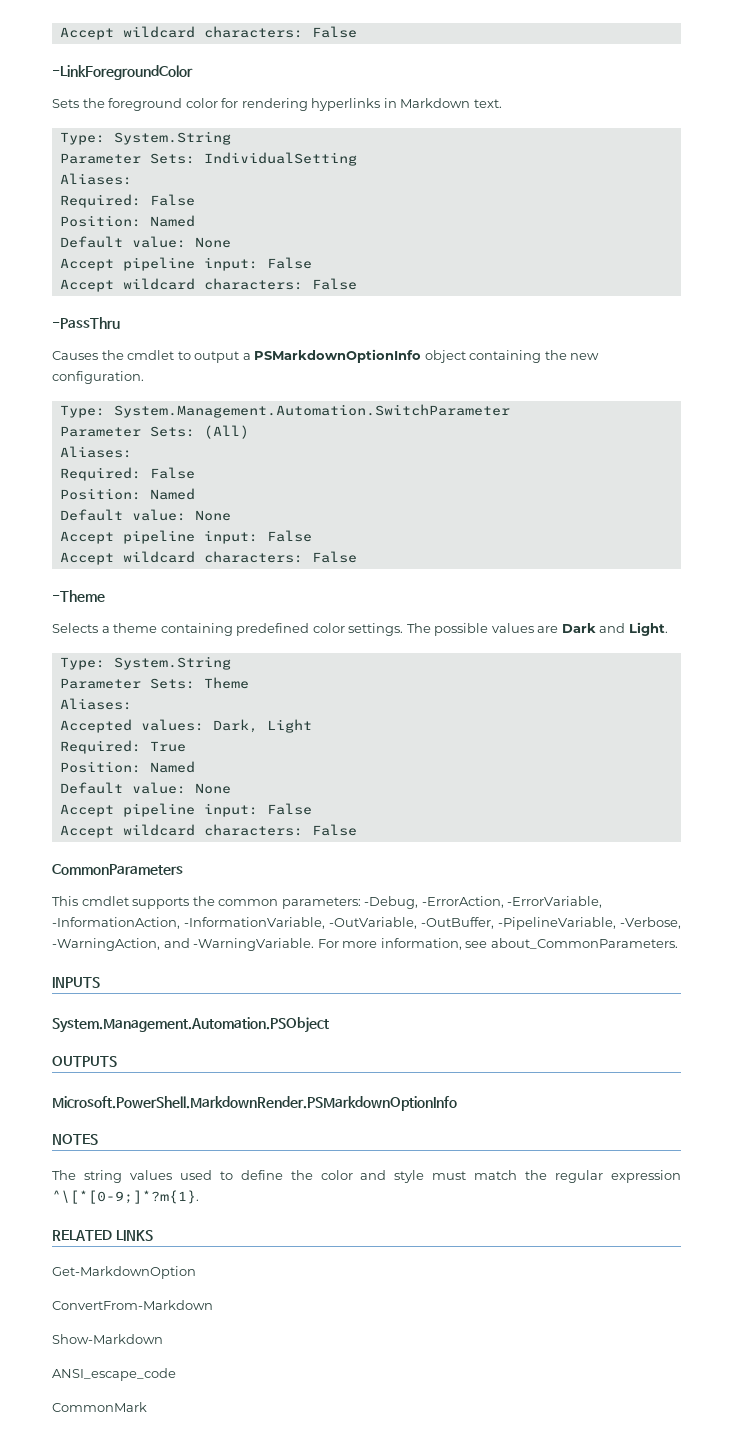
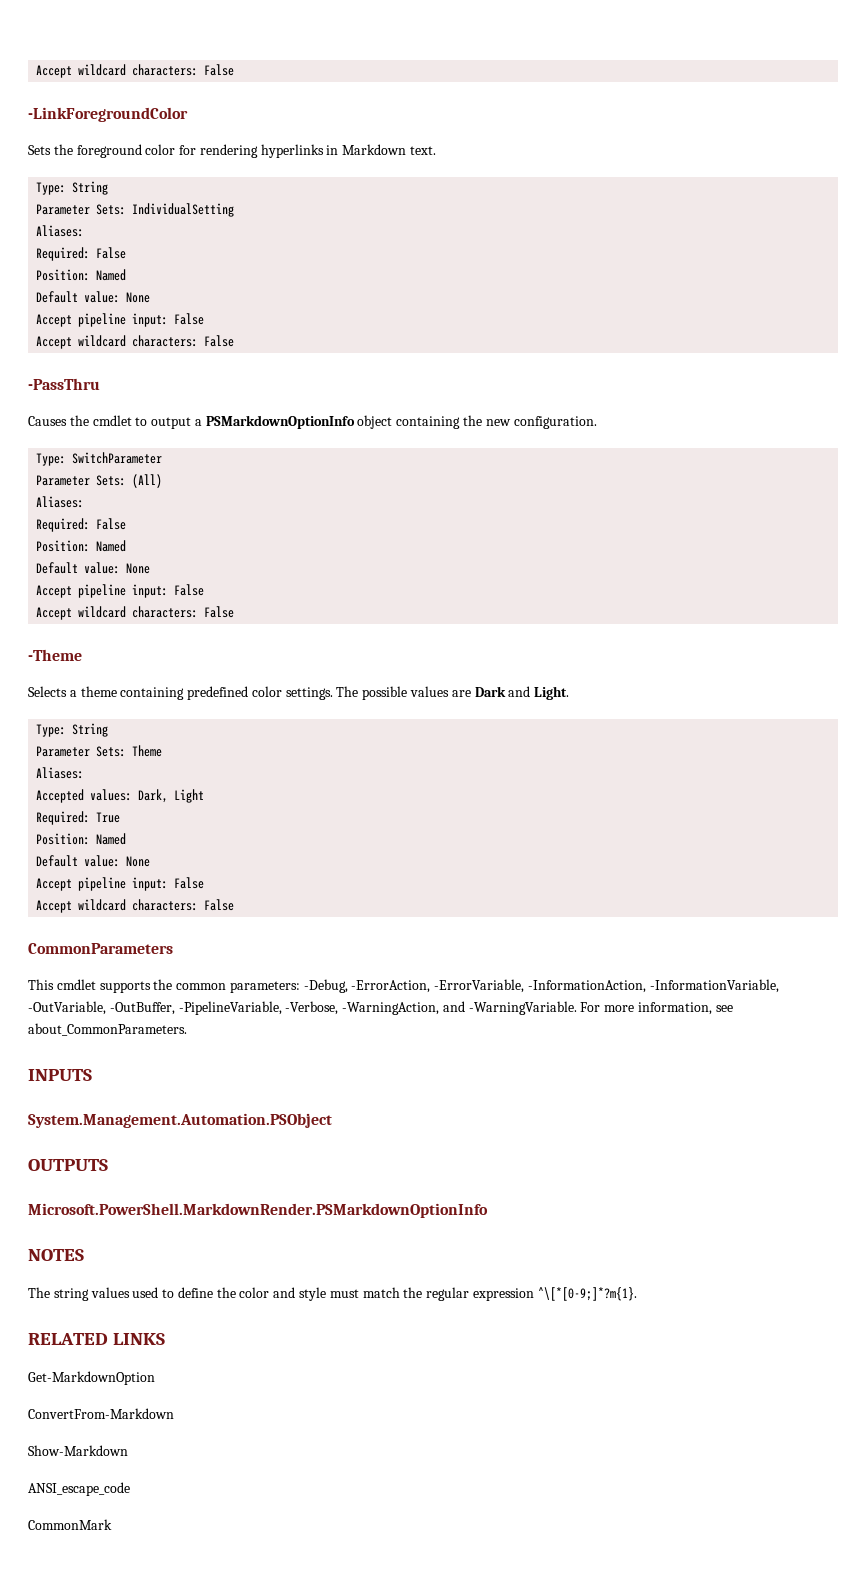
[113,131,231,145] System.String -> [72,181,109,195] String
[113,404,510,418] System.Management.Automation.SwitchParameter -> [72,452,163,464] SwitchParameter
[113,656,231,670] System.String -> [72,723,109,737] String

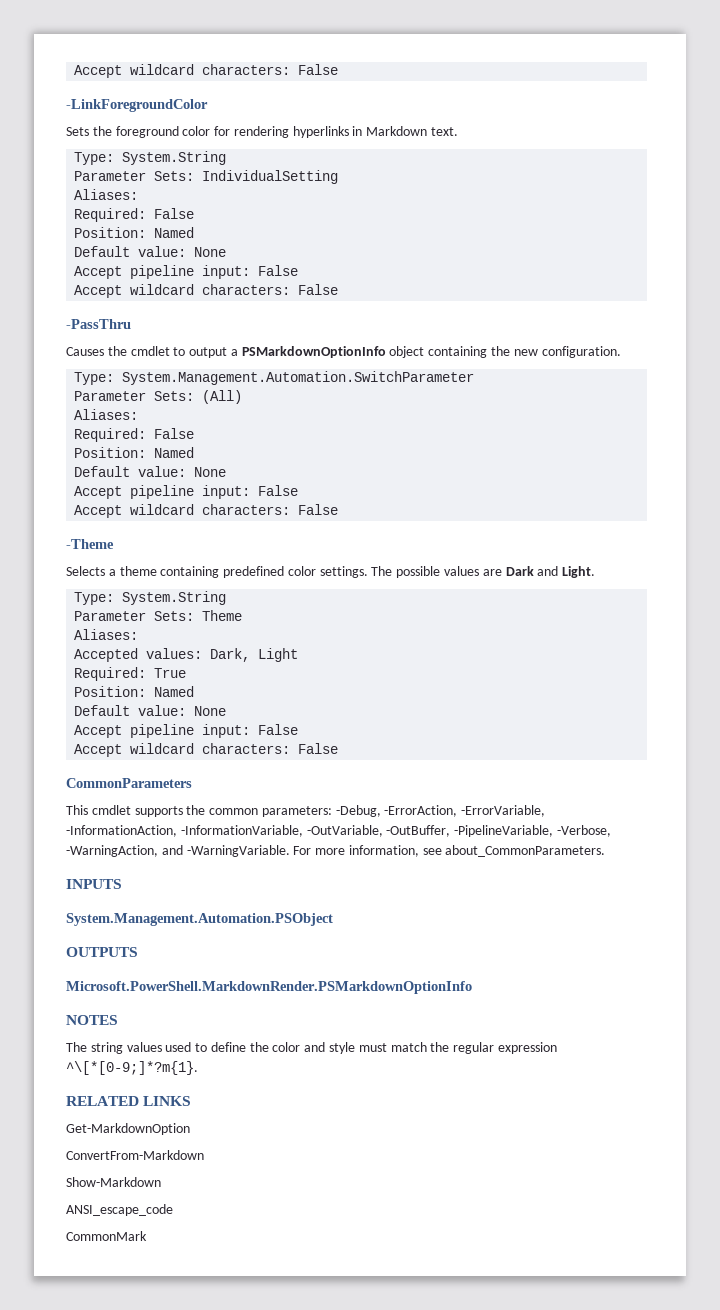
[72,181,109,195] String -> [122,151,227,165] System.String
[72,452,163,464] SwitchParameter -> [122,371,475,385] System.Management.Automation.SwitchParameter
[72,723,109,737] String -> [122,591,227,605] System.String

